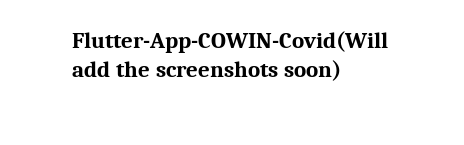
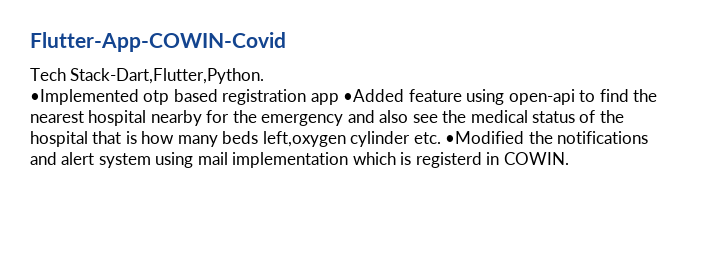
[72,31,388,53] [72,60,342,81] Flutter-App-COWIN-Covid(Will add the screenshots soon) -> [30,32,286,52] [30,68,265,84] [30,89,658,105] [30,110,624,126] [30,131,649,147] [30,152,569,168] Flutter-App-COWIN-Covid // Tech Stack-Dart,Flutter,Python. // •Implemented otp based registration app •Added feature using open-api to find the nearest hospital nearby for the emergency and also see the medical status of the hospital that is how many beds left,oxygen cylinder etc. •Modified the notifications and alert system using mail implementation which is registerd in COWIN.

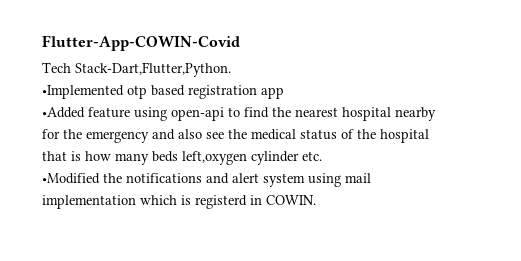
(339, 99) none -> (284, 93) //
(441, 138) none -> (322, 156) //

